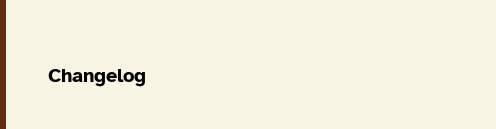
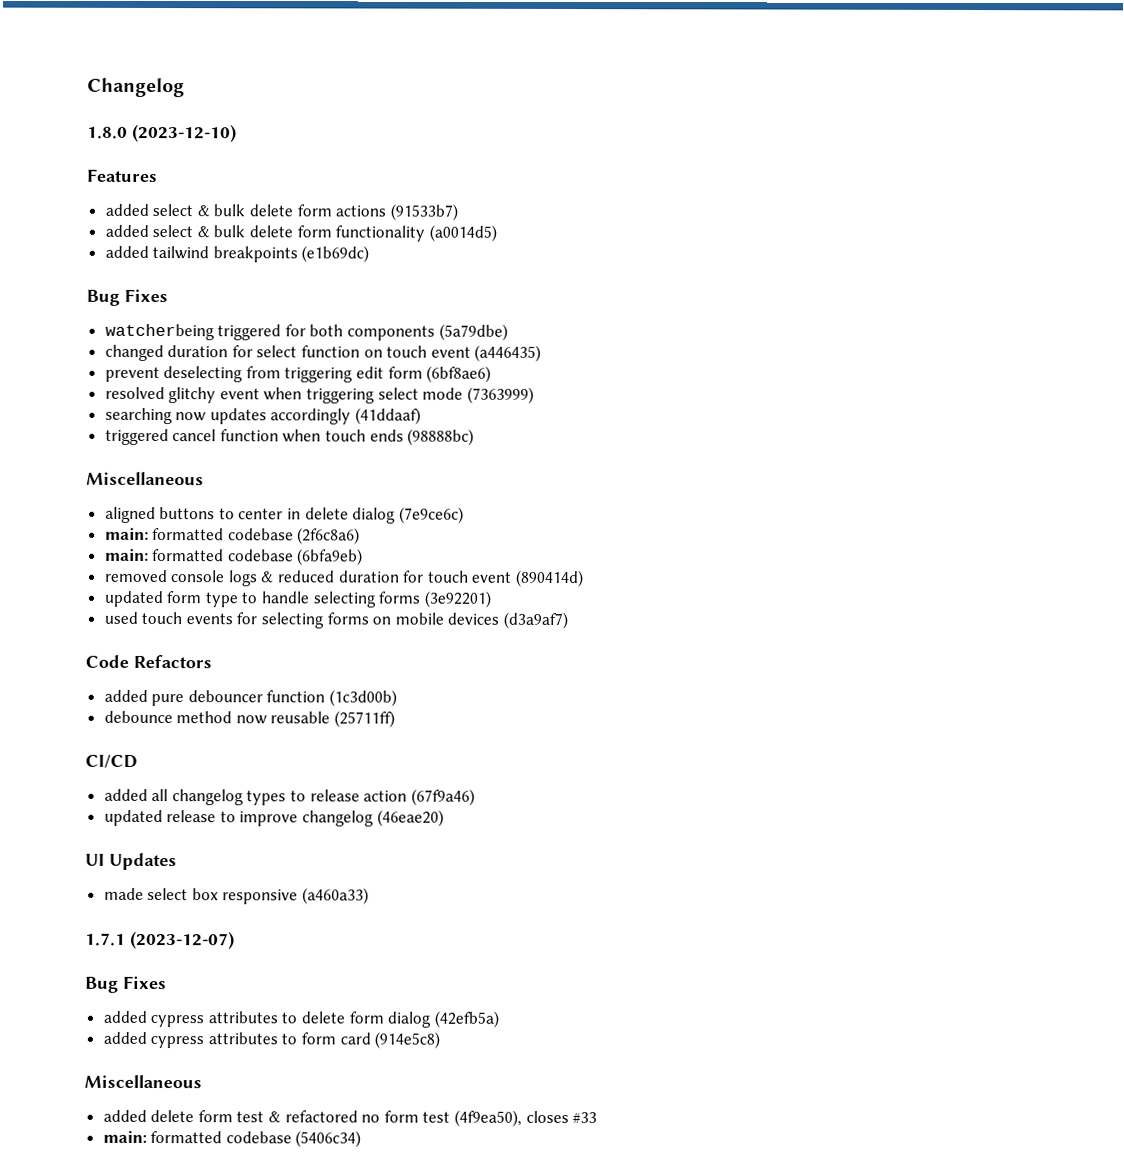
(146, 78) none -> [87,123,237,143] [86,168,158,183] [104,203,458,221] [104,224,497,242] [104,245,370,263] [86,288,168,306] [104,323,508,341] [104,344,542,362] [104,365,492,383] [104,386,534,404] [104,407,422,425] [104,428,475,446] [86,471,204,486] [104,506,464,524] [104,527,361,545] [104,548,364,566] [104,569,585,588] [103,590,491,608] [103,611,569,630] [85,654,212,669] [103,689,398,707] [103,710,396,728] [85,754,138,768] [103,788,475,806] [103,809,444,827] [85,852,177,871] [103,887,370,905] [85,930,235,950] [85,975,167,993] [102,1010,499,1028] [102,1031,441,1049] [84,1074,202,1089] [102,1109,598,1127] [102,1130,362,1148] // 1.8.0 (2023-12-10) // Features // added select & bulk delete form actions (91533b7) // added select & bulk delete form functionality (a0014d5) // added tailwind breakpoints (e1b69dc) // Bug Fixes // watcherbeing triggered for both components (5a79dbe) // changed duration for select function on touch event (a446435) // prevent deselecting from triggering edit form (6bf8ae6) // resolved glitchy event when triggering select mode (7363999) // searching now updates accordingly (41ddaaf) // triggered cancel function when touch ends (98888bc) // Miscellaneous // aligned buttons to center in delete dialog (7e9ce6c) // main: formatted codebase (2f6c8a6) // main: formatted codebase (6bfa9eb) // removed console logs & reduced duration for touch event (890414d) // updated form type to handle selecting forms (3e92201) // used touch events for selecting forms on mobile devices (d3a9af7) // Code Refactors // added pure debouncer function (1c3d00b) // debounce method now reusable (25711ff) // CI/CD // added all changelog types to release action (67f9a46) // updated release to improve changelog (46eae20) // UI Updates // made select box responsive (a460a33) // 1.7.1 (2023-12-07) // Bug Fixes // added cypress attributes to delete form dialog (42efb5a) // added cypress attributes to form card (914e5c8) // Miscellaneous // added delete form test & refactored no form test (4f9ea50), closes #33 // main: formatted codebase (5406c34)

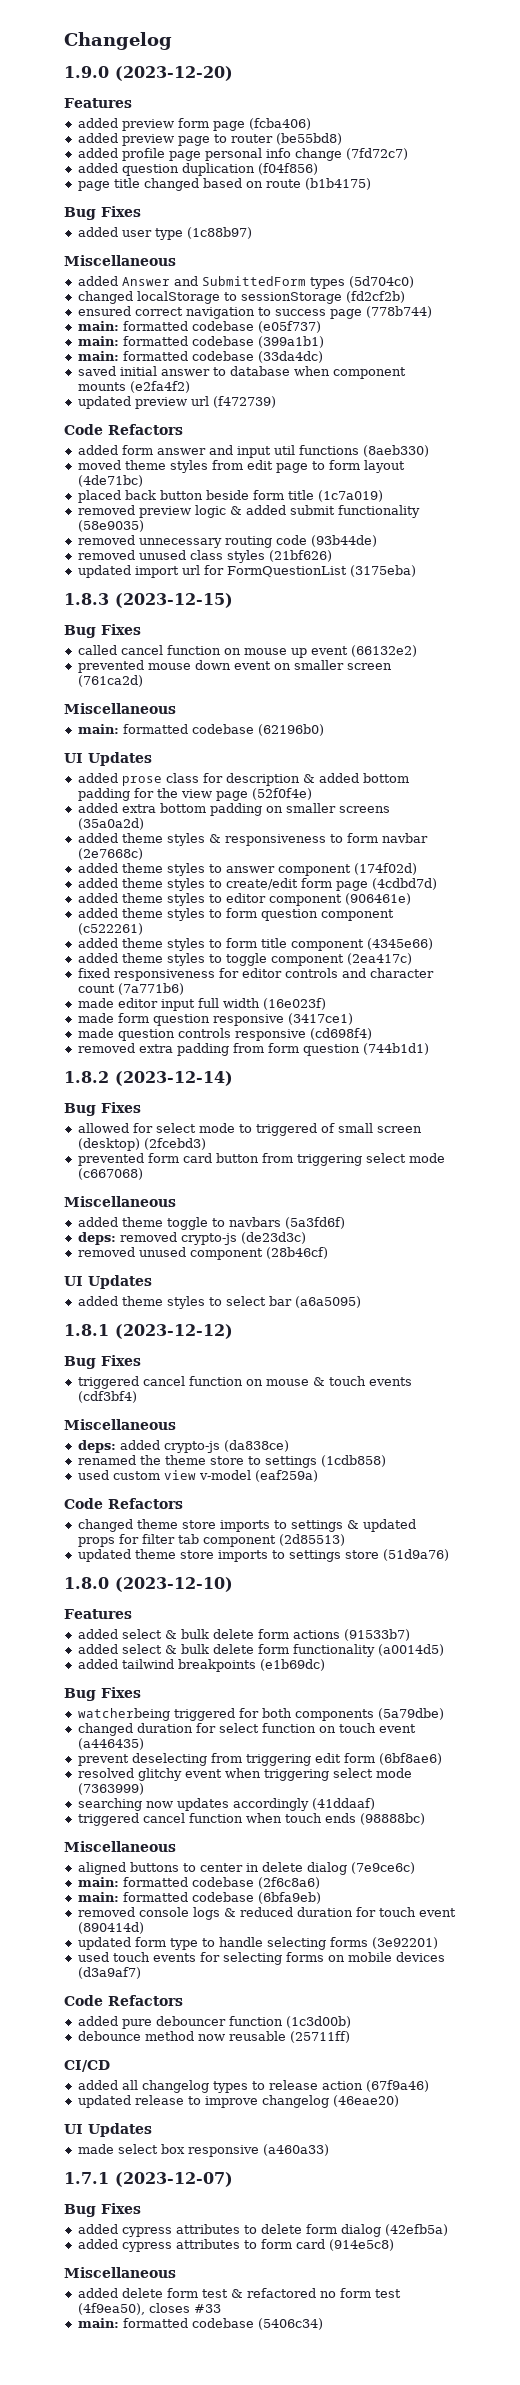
(185, 87) none -> [64,66,233,81] [64,98,132,108] [77,118,311,131] [77,133,342,146] [77,148,408,161] [77,163,318,176] [77,178,371,191] [64,206,141,220] [77,227,252,240] [64,255,176,266] [77,276,414,289] [77,291,405,304] [77,306,432,319] [77,321,321,333] [77,336,324,348] [77,351,323,363] [77,366,406,379] [77,381,190,393] [77,396,276,409] [64,424,183,435] [77,445,429,458] [77,460,405,473] [77,475,143,487] [77,490,383,503] [77,505,420,518] [77,520,144,532] [77,535,377,548] [77,550,332,563] [77,565,416,578] [64,593,233,608] [64,624,141,638] [77,645,417,658] [77,660,392,673] [77,675,143,687] [64,703,176,714] [77,724,324,736] [64,752,152,766] [77,773,409,786] [77,788,312,801] [77,803,390,816] [77,818,144,830] [77,833,428,846] [77,848,143,860] [77,863,417,876] [77,878,437,891] [77,893,411,906] [77,908,394,921] [77,923,143,935] [77,938,433,951] [77,953,412,966] [77,968,434,981] [77,983,184,995] [77,998,326,1011] [77,1013,353,1026] [77,1028,372,1041] [77,1043,429,1056] [64,1071,233,1086] [64,1102,141,1116] [77,1123,422,1136] [77,1138,206,1151] [77,1153,445,1166] [77,1168,143,1180] [64,1196,176,1207] [77,1217,345,1230] [77,1232,306,1245] [77,1247,328,1260] [64,1275,152,1289] [77,1296,361,1309] [64,1324,233,1339] [64,1355,141,1369] [77,1376,412,1389] [77,1391,137,1403] [64,1419,176,1430] [77,1440,289,1453] [77,1455,386,1468] [77,1470,318,1482] [64,1498,183,1509] [77,1519,416,1532] [77,1534,345,1547] [77,1549,449,1562] // 1.9.0 (2023-12-20) // Features // added preview form page (fcba406) // added preview page to router (be55bd8) // added profile page personal info change (7fd72c7) // added question duplication (f04f856) // page title changed based on route (b1b4175) // Bug Fixes // added user type (1c88b97) // Miscellaneous // added Answer and SubmittedForm types (5d704c0) // changed localStorage to sessionStorage (fd2cf2b) // ensured correct navigation to success page (778b744) // main: formatted codebase (e05f737) // main: formatted codebase (399a1b1) // main: formatted codebase (33da4dc) // saved initial answer to database when component mounts (e2fa4f2) // updated preview url (f472739) // Code Refactors // added form answer and input util functions (8aeb330) // moved theme styles from edit page to form layout (4de71bc) // placed back button beside form title (1c7a019) // removed preview logic & added submit functionality (58e9035) // removed unnecessary routing code (93b44de) // removed unused class styles (21bf626) // updated import url for FormQuestionList (3175eba) // 1.8.3 (2023-12-15) // Bug Fixes // called cancel function on mouse up event (66132e2) // prevented mouse down event on smaller screen (761ca2d) // Miscellaneous // main: formatted codebase (62196b0) // UI Updates // added prose class for description & added bottom padding for the view page (52f0f4e) // added extra bottom padding on smaller screens (35a0a2d) // added theme styles & responsiveness to form navbar (2e7668c) // added theme styles to answer component (174f02d) // added theme styles to create/edit form page (4cdbd7d) // added theme styles to editor component (906461e) // added theme styles to form question component (c522261) // added theme styles to form title component (4345e66) // added theme styles to toggle component (2ea417c) // fixed responsiveness for editor controls and character count (7a771b6) // made editor input full width (16e023f) // made form question responsive (3417ce1) // made question controls responsive (cd698f4) // removed extra padding from form question (744b1d1) // 1.8.2 (2023-12-14) // Bug Fixes // allowed for select mode to triggered of small screen (desktop) (2fcebd3) // prevented form card button from triggering select mode (c667068) // Miscellaneous // added theme toggle to navbars (5a3fd6f) // deps: removed crypto-js (de23d3c) // removed unused component (28b46cf) // UI Updates // added theme styles to select bar (a6a5095) // 1.8.1 (2023-12-12) // Bug Fixes // triggered cancel function on mouse & touch events (cdf3bf4) // Miscellaneous // deps: added crypto-js (da838ce) // renamed the theme store to settings (1cdb858) // used custom view v-model (eaf259a) // Code Refactors // changed theme store imports to settings & updated props for filter tab component (2d85513) // updated theme store imports to settings store (51d9a76)

